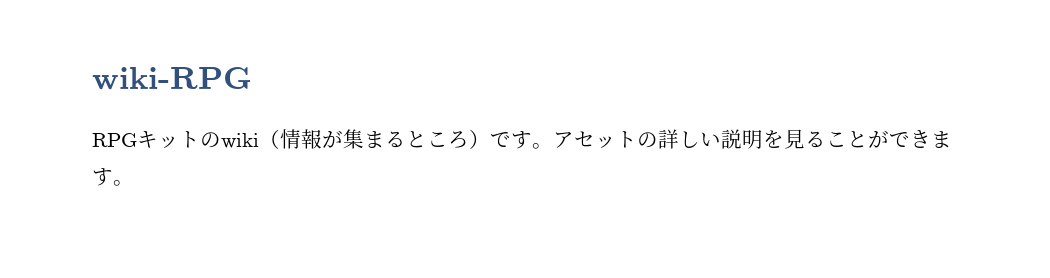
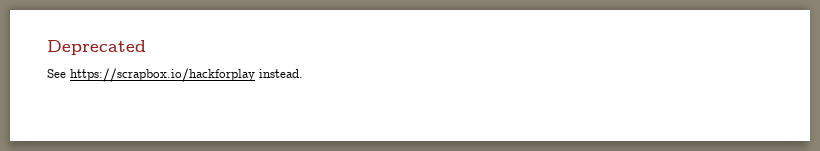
[92,67,252,90] [92,129,952,149] [92,168,134,186] wiki-RPG // RPGキットのwiki（情報が集まるところ）です。アセットの詳しい説明を見ることができます。 -> [47,40,146,55] [47,68,303,82] Deprecated // See https://scrapbox.io/hackforplay instead.

